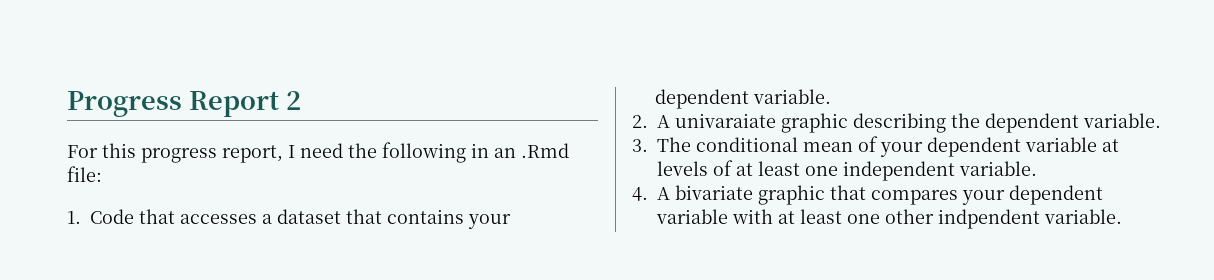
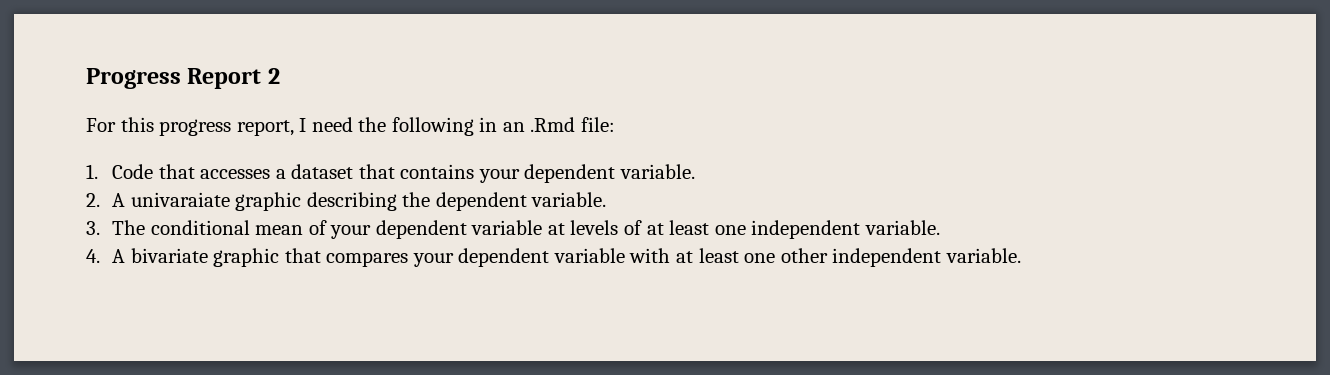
[938,209,1040,229] indpendent -> [832,248,942,267] independent

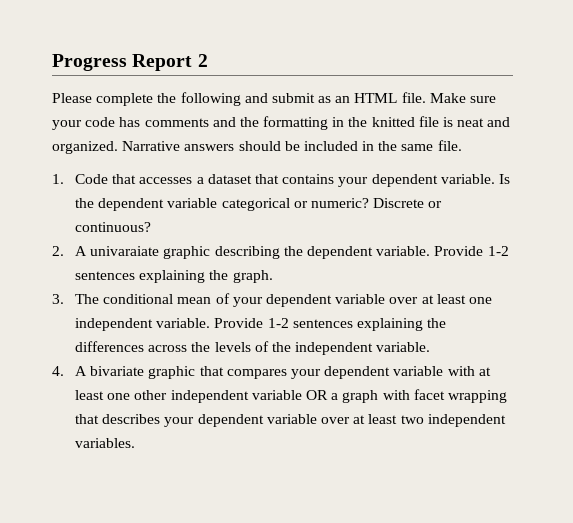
[86,117,615,136] For this progress report, I need the following in an .Rmd file: -> [52,92,497,106] [52,116,511,130] [52,140,462,154] Please complete the following and submit as an HTML file. Make sure your code has comments and the formatting in the knitted file is neat and organized. Narrative answers should be included in the same file.
(696, 171) none -> [498,174,510,184] [75,198,443,211] [75,222,152,232] Is the dependent variable categorical or numeric? Discrete or continuous?
(607, 199) none -> [434,246,509,256] [75,270,273,283] Provide 1-2 sentences explaining the graph.
[547,220,643,235] at levels of -> [389,297,419,304] over
(940, 227) none -> [214,318,447,331] [75,341,431,355] Provide 1-2 sentences explaining the differences across the levels of the independent variable.
[945,248,1021,263] variable. -> [251,389,507,403] [75,414,506,427] [75,438,136,448] variable OR a graph with facet wrapping that describes your dependent variable over at least two independent variables.

